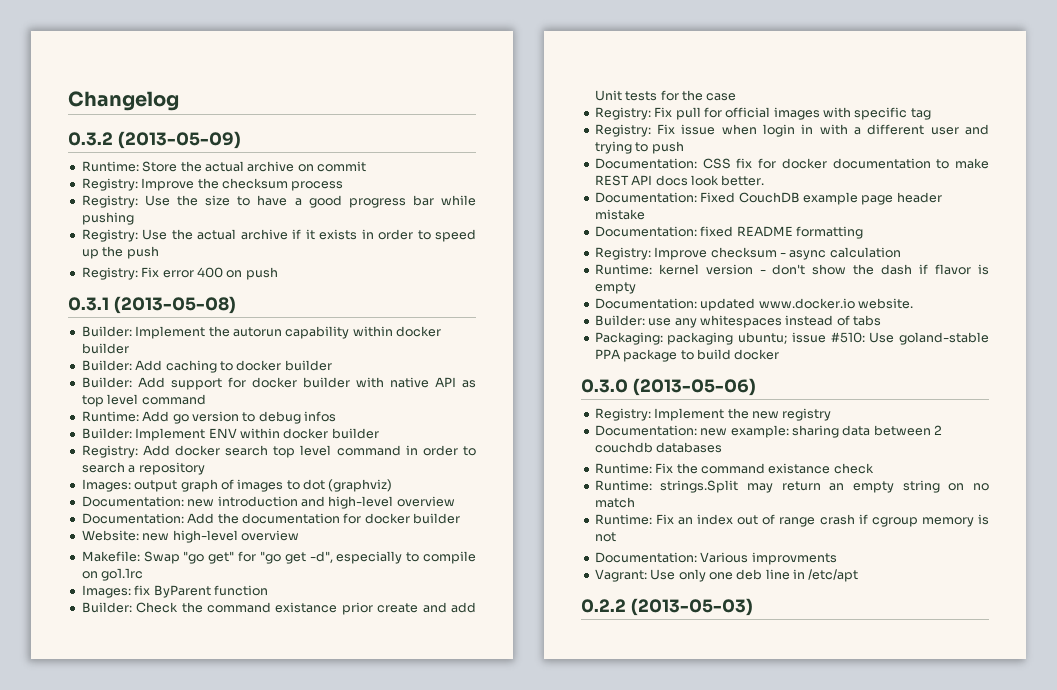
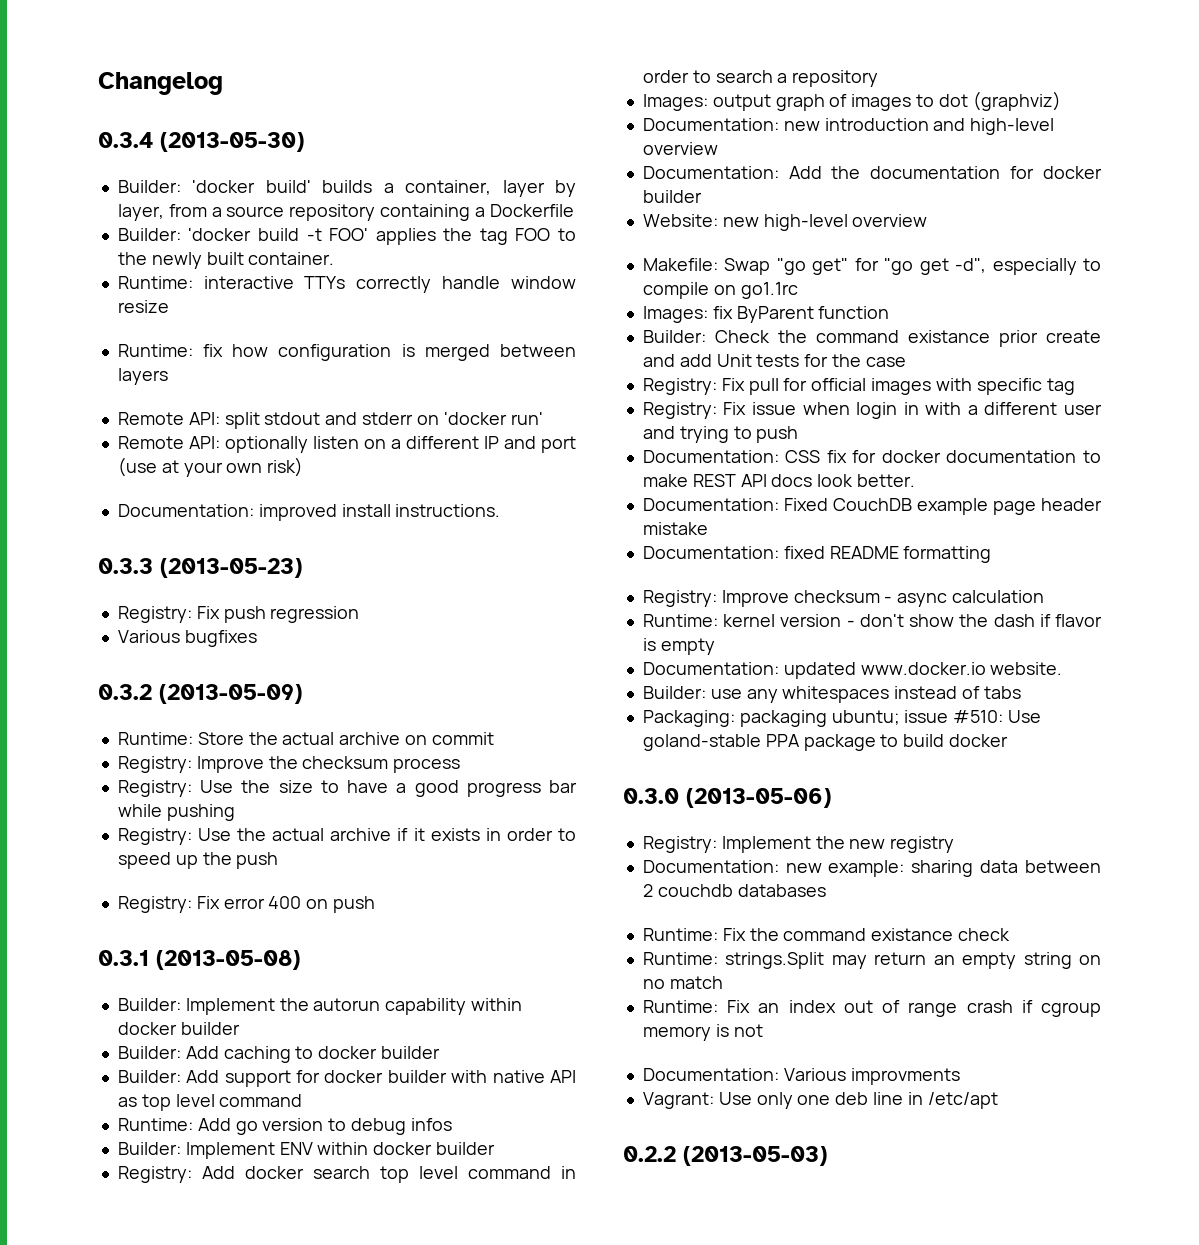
(179, 101) none -> [98,132,304,152] [117,180,576,197] [117,204,574,221] [117,228,576,245] [117,252,335,269] [117,276,576,293] [117,300,169,313] [117,344,576,361] [117,368,168,385] [117,412,543,429] [117,436,577,453] [117,457,304,477] [117,504,501,521] [98,558,302,578] [117,606,360,623] [117,630,257,647] // 0.3.4 (2013-05-30) // Builder: 'docker build' builds a container, layer by layer, from a source repository containing a Dockerfile // Builder: 'docker build -t FOO' applies the tag FOO to the newly built container. // Runtime: interactive TTYs correctly handle window resize // Runtime: fix how configuration is merged between layers // Remote API: split stdout and stderr on 'docker run' // Remote API: optionally listen on a different IP and port (use at your own risk) // Documentation: improved install instructions. // 0.3.3 (2013-05-23) // Registry: Fix push regression // Various bugfixes

